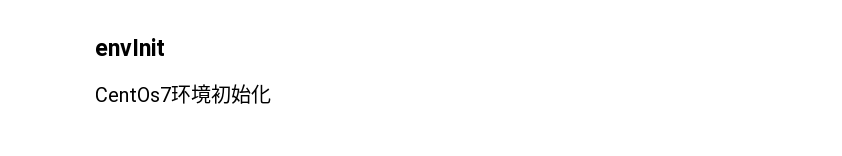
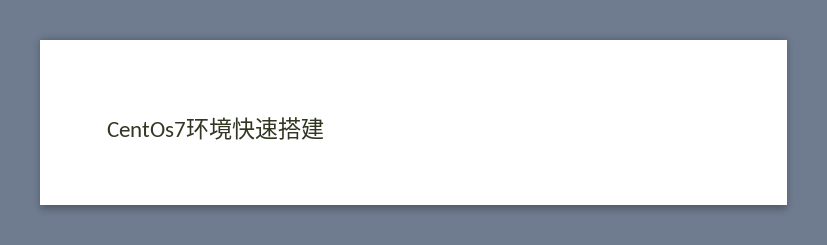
[95,38,165,56] envInit // -> (107, 129) none
[211,84,271,104] 初始化 -> [232,117,324,140] 快速搭建

